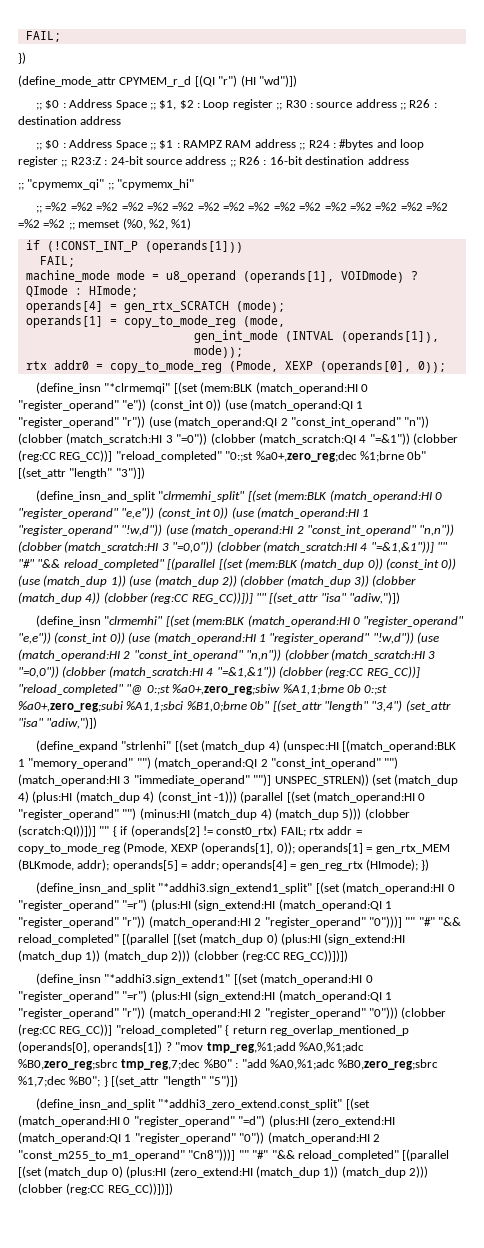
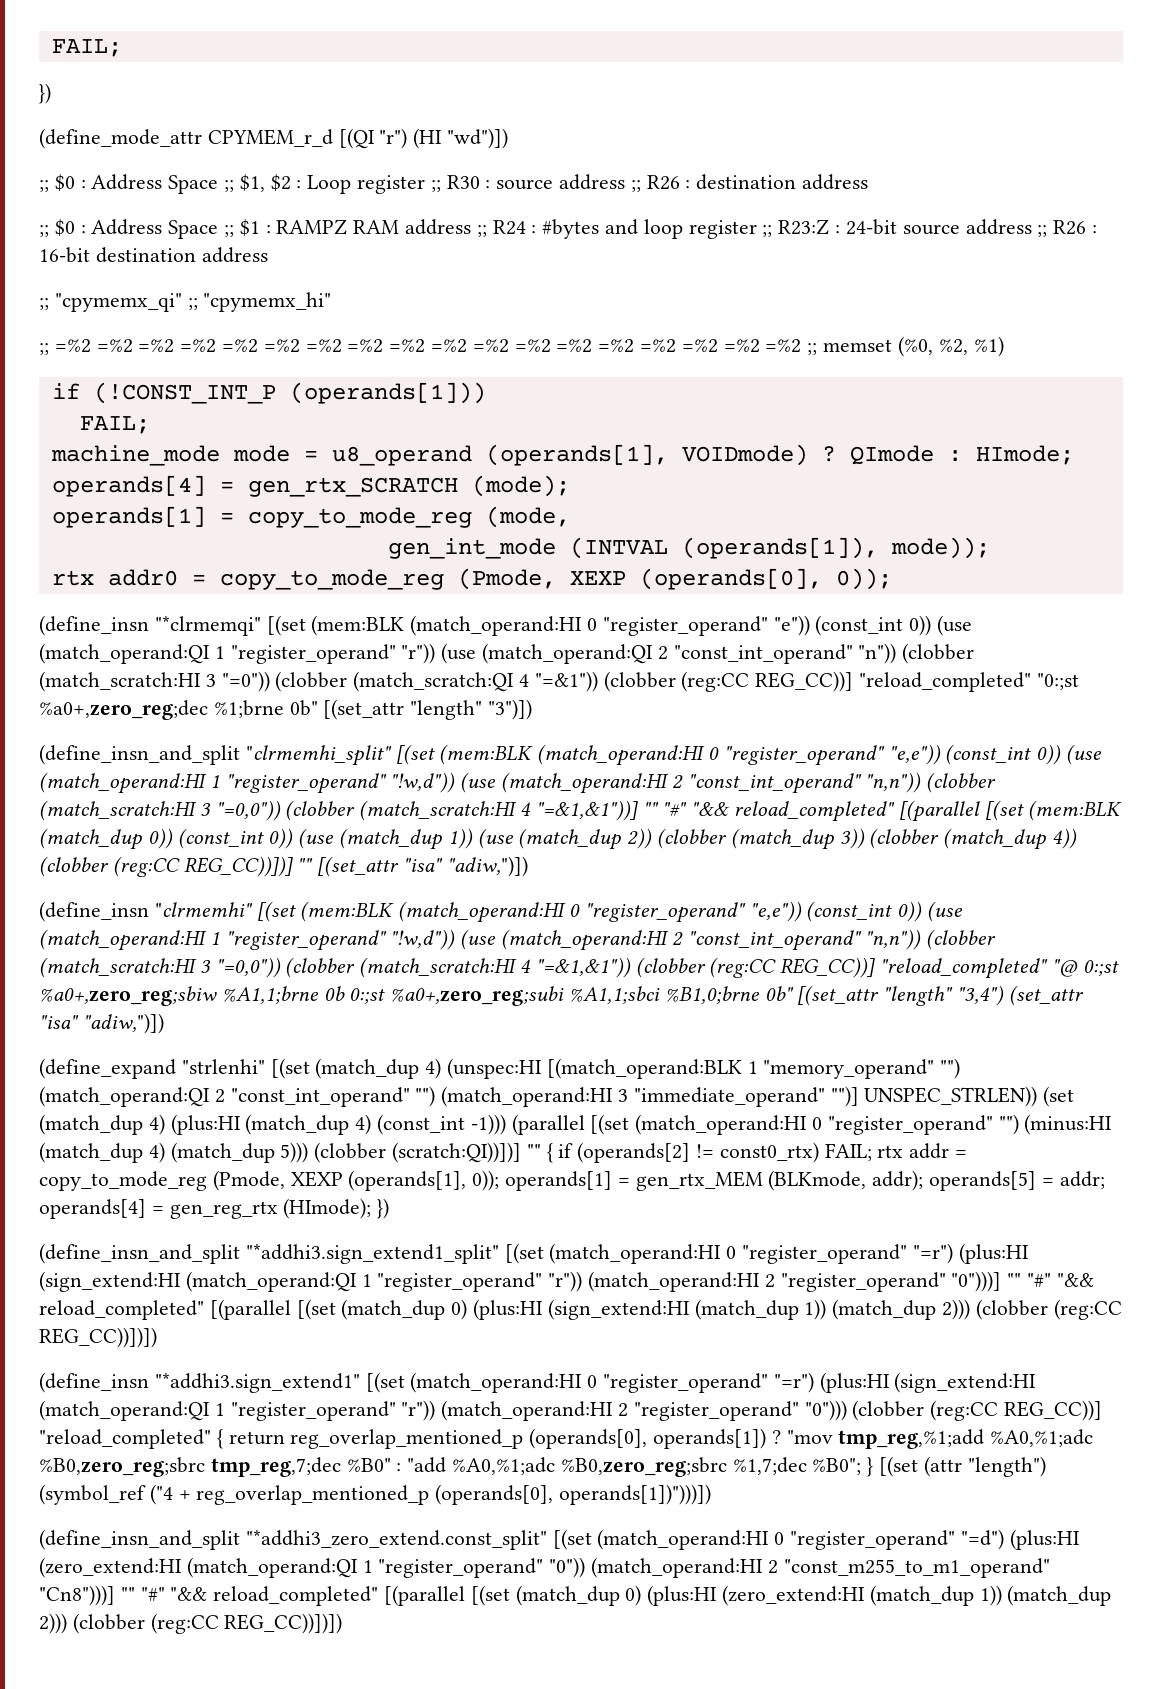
[111,1075,238,1087] [(set_attr "length" "5")]) -> [879,1456,1046,1477] [39,1484,712,1505] [(set (attr "length") (symbol_ref ("4 + reg_overlap_mentioned_p (operands[0], operands[1])")))])

